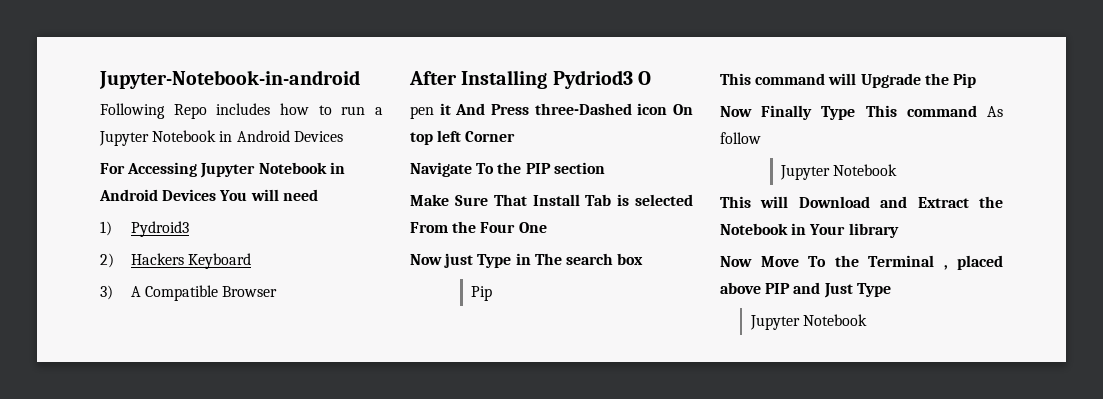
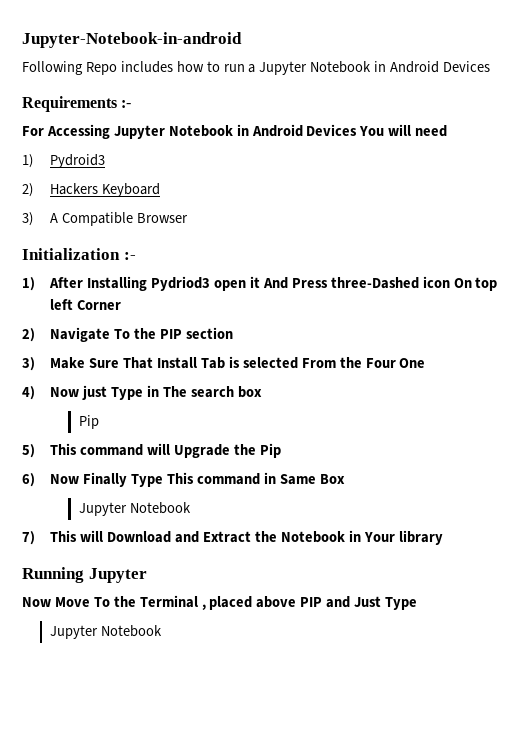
(343, 136) none -> [22,96,132,112] // Requirements :-
(278, 291) none -> [22,248,136,260] [22,277,35,291] Initialization :- // 1)
[637,71,651,85] [410,106,434,119] O // pen -> [214,280,247,291] open
(516, 136) none -> [22,328,35,342] 2)
(605, 168) none -> [22,357,35,371] 3)
(547, 227) none -> [22,386,35,400] 4)
(493, 293) none -> [22,444,35,458] 5)
(976, 80) none -> [22,473,35,487] 6)
[987,106,1003,117] [720,132,761,144] As follow -> [263,472,345,485] in Same Box
(898, 170) none -> [22,531,35,545] 7)
(899, 230) none -> [22,567,147,583] // Running Jupyter

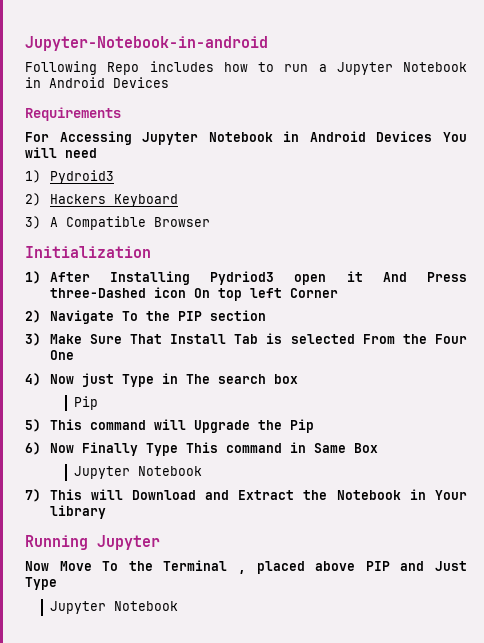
[121,100,132,108] :- -> (121, 114) none
[123,252,136,260] :- -> (151, 252) none

